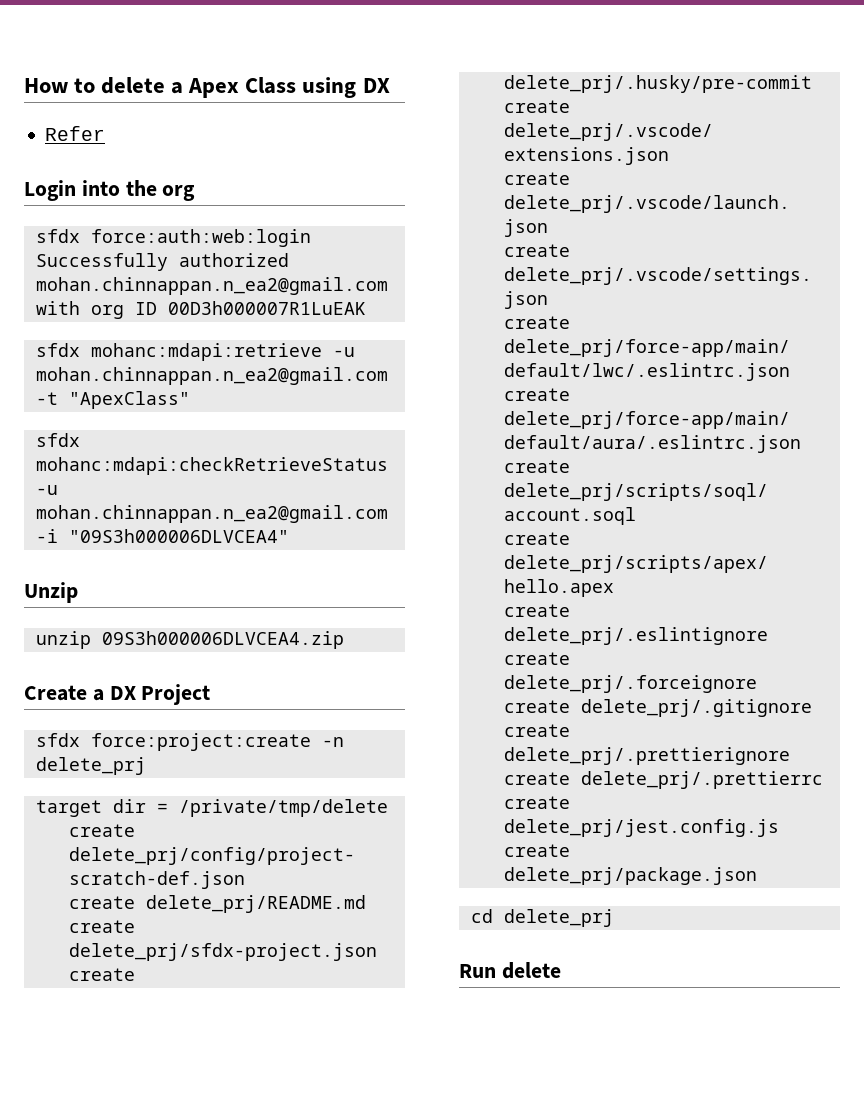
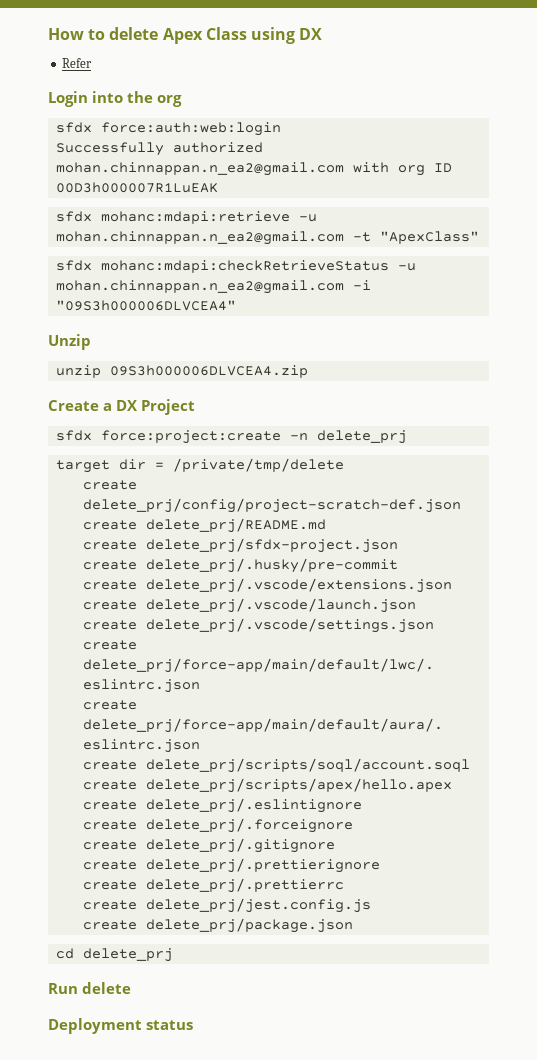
[171,82,184,94] a -> (159, 33) none
(561, 970) none -> [48,1018,193,1034] // Deployment status

